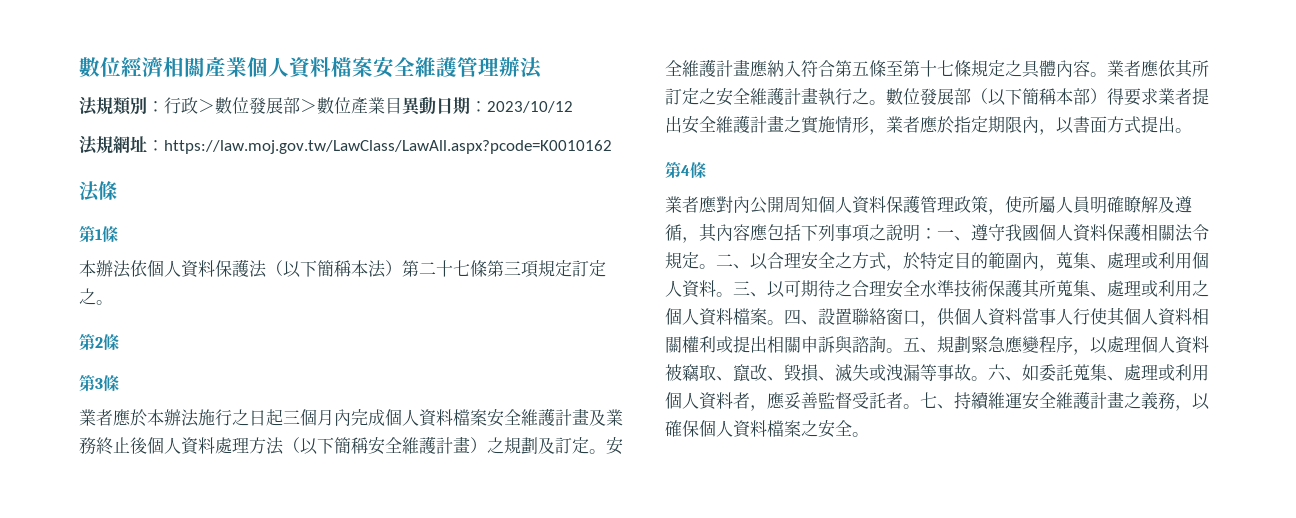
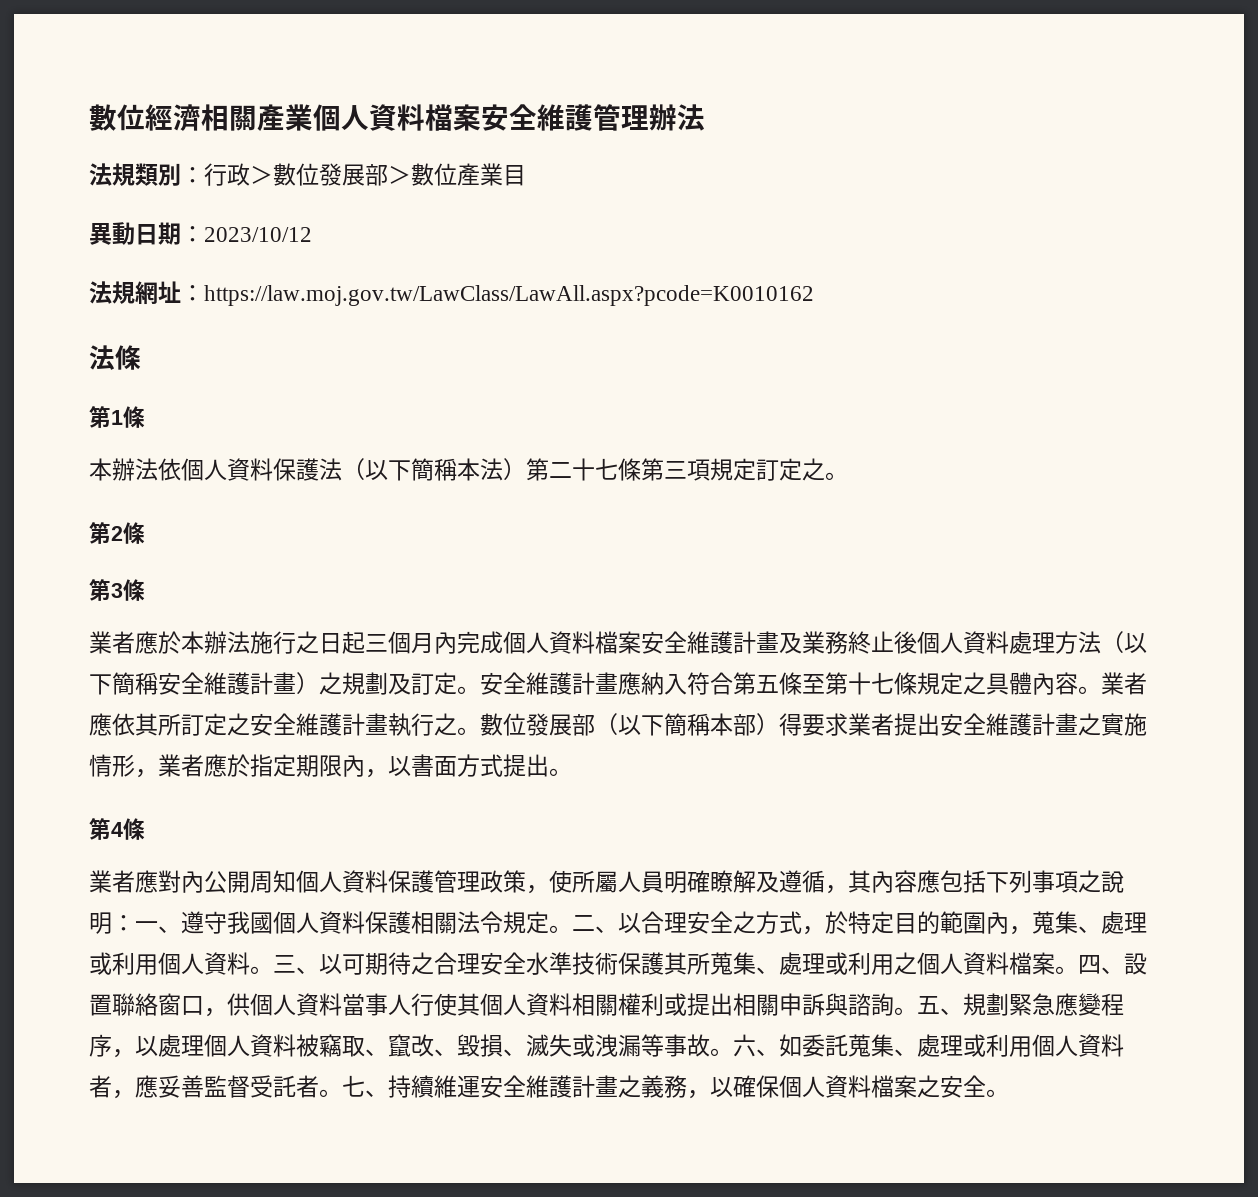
(402, 105) none -> (526, 175) //

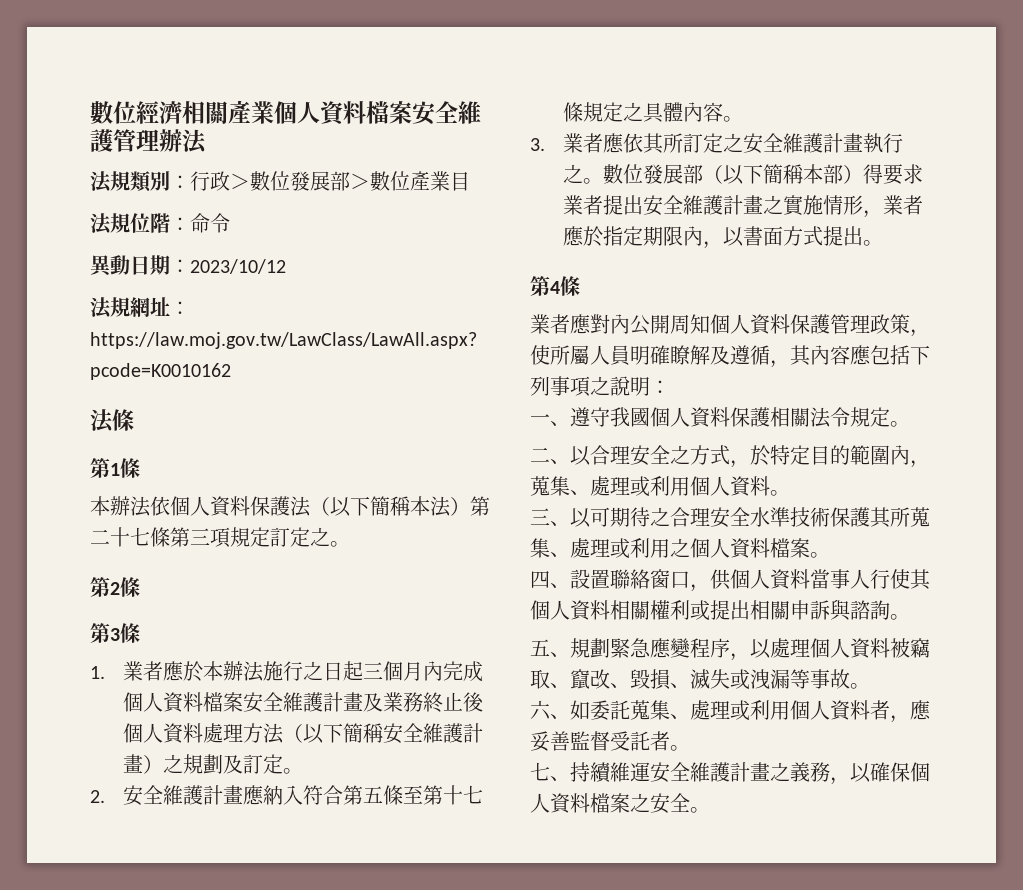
(526, 175) none -> [90,213,230,235] // 法規位階：命令
(145, 590) none -> [90,666,105,679] 1.
(480, 690) none -> [90,790,105,803] // 2.
(1101, 690) none -> [530,138,545,151] // 3.
(135, 923) none -> (670, 387) //
(572, 929) none -> (910, 424) //
(273, 970) none -> (790, 493) //
(1078, 970) none -> (830, 555) //
(917, 1011) none -> (910, 617) //
(733, 1052) none -> (870, 686) //
(342, 1093) none -> (690, 748) //

